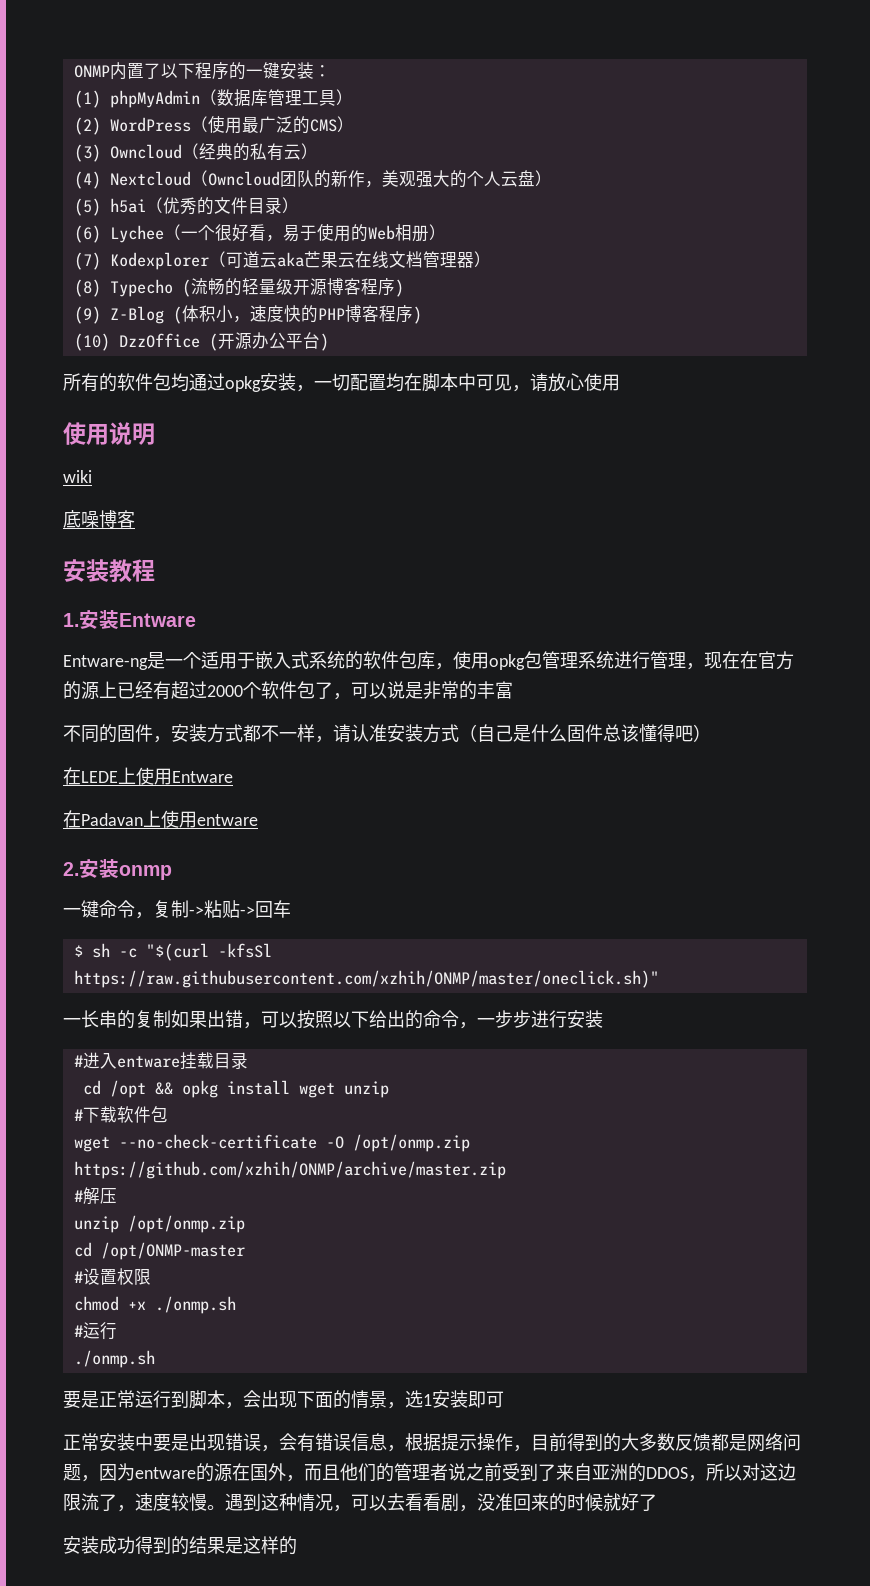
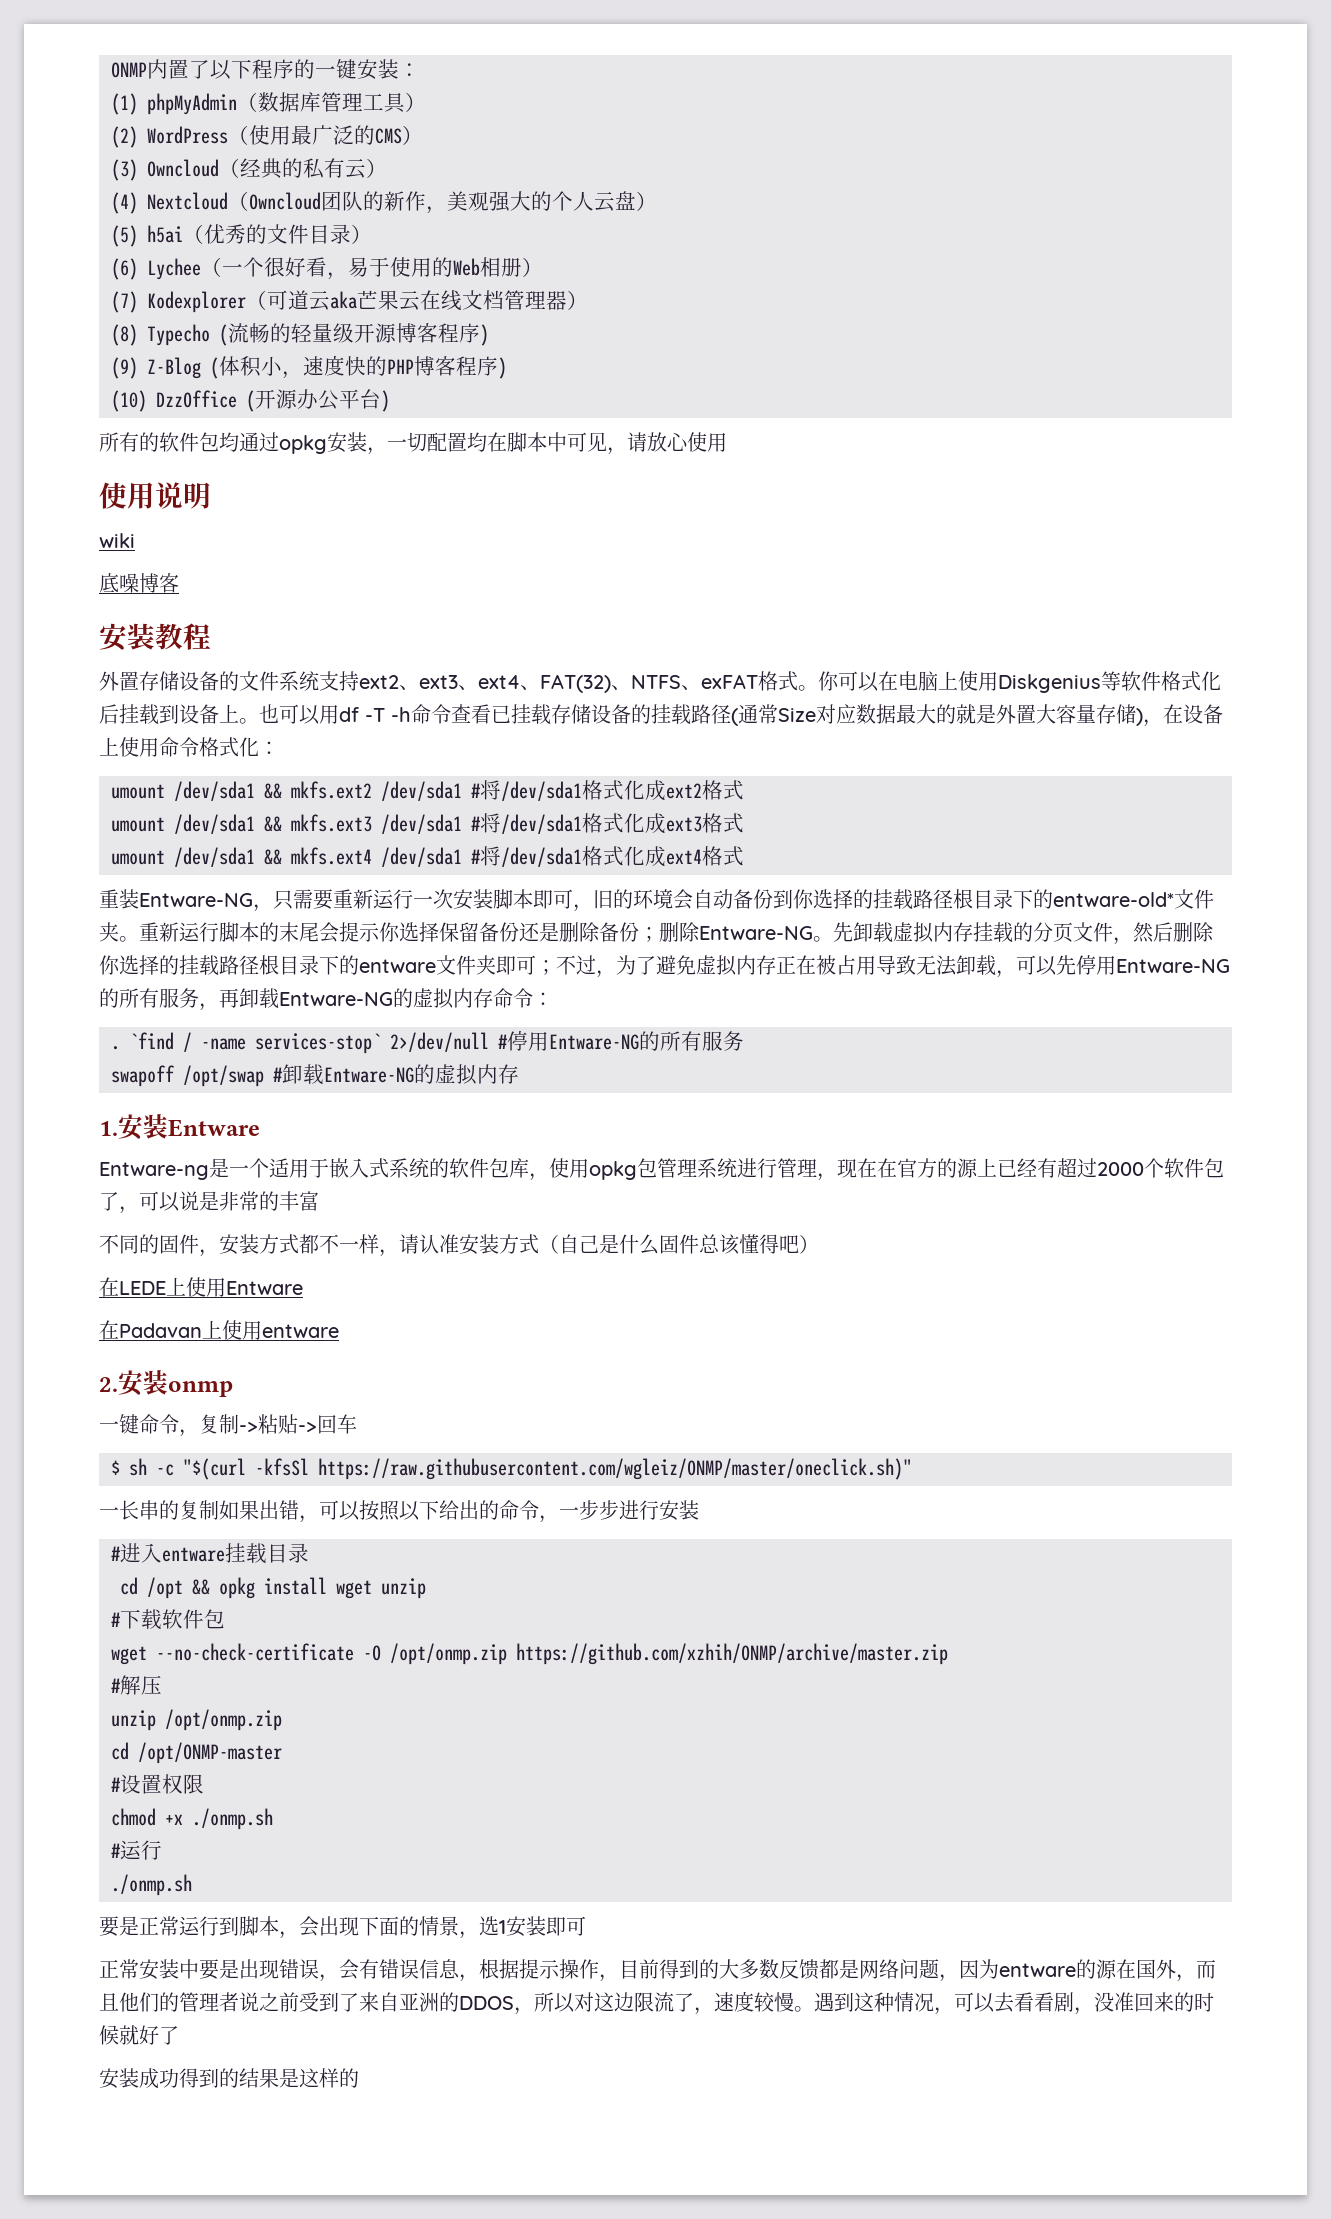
(155, 570) none -> [99,671,1221,693] [99,704,1223,727] [99,737,279,757] [111,780,744,801] [111,813,744,834] [111,846,744,867] [99,889,1214,912] [99,922,1214,945] [99,955,1230,978] [99,988,553,1011] [111,1031,744,1054] [111,1064,519,1087] // 外置存储设备的文件系统支持ext2、ext3、ext4、FAT(32)、NTFS、exFAT格式。你可以在电脑上使用Diskgenius等软件格式化后挂载到设备上。也可以用df -T -h命令查看已挂载存储设备的挂载路径(通常Size对应数据最大的就是外置大容量存储)，在设备上使用命令格式化： // umount /dev/sda1 && mkfs.ext2 /dev/sda1 #将/dev/sda1格式化成ext2格式 // umount /dev/sda1 && mkfs.ext3 /dev/sda1 #将/dev/sda1格式化成ext3格式 // umount /dev/sda1 && mkfs.ext4 /dev/sda1 #将/dev/sda1格式化成ext4格式 // 重装Entware-NG，只需要重新运行一次安装脚本即可，旧的环境会自动备份到你选择的挂载路径根目录下的entware-old*文件夹。重新运行脚本的末尾会提示你选择保留备份还是删除备份；删除Entware-NG。先卸载虚拟内存挂载的分页文件，然后删除你选择的挂载路径根目录下的entware文件夹即可；不过，为了避免虚拟内存正在被占用导致无法卸载，可以先停用Entware-NG的所有服务，再卸载Entware-NG的虚拟内存命令： // . `find / -name services-stop` 2>/dev/null #停用Entware-NG的所有服务 // swapoff /opt/swap #卸载Entware-NG的虚拟内存
[73,970,659,988] https://raw.githubusercontent.com/xzhih/ONMP/master/oneclick.sh)" -> [318,1458,912,1480] https://raw.githubusercontent.com/wgleiz/ONMP/master/oneclick.sh)"

